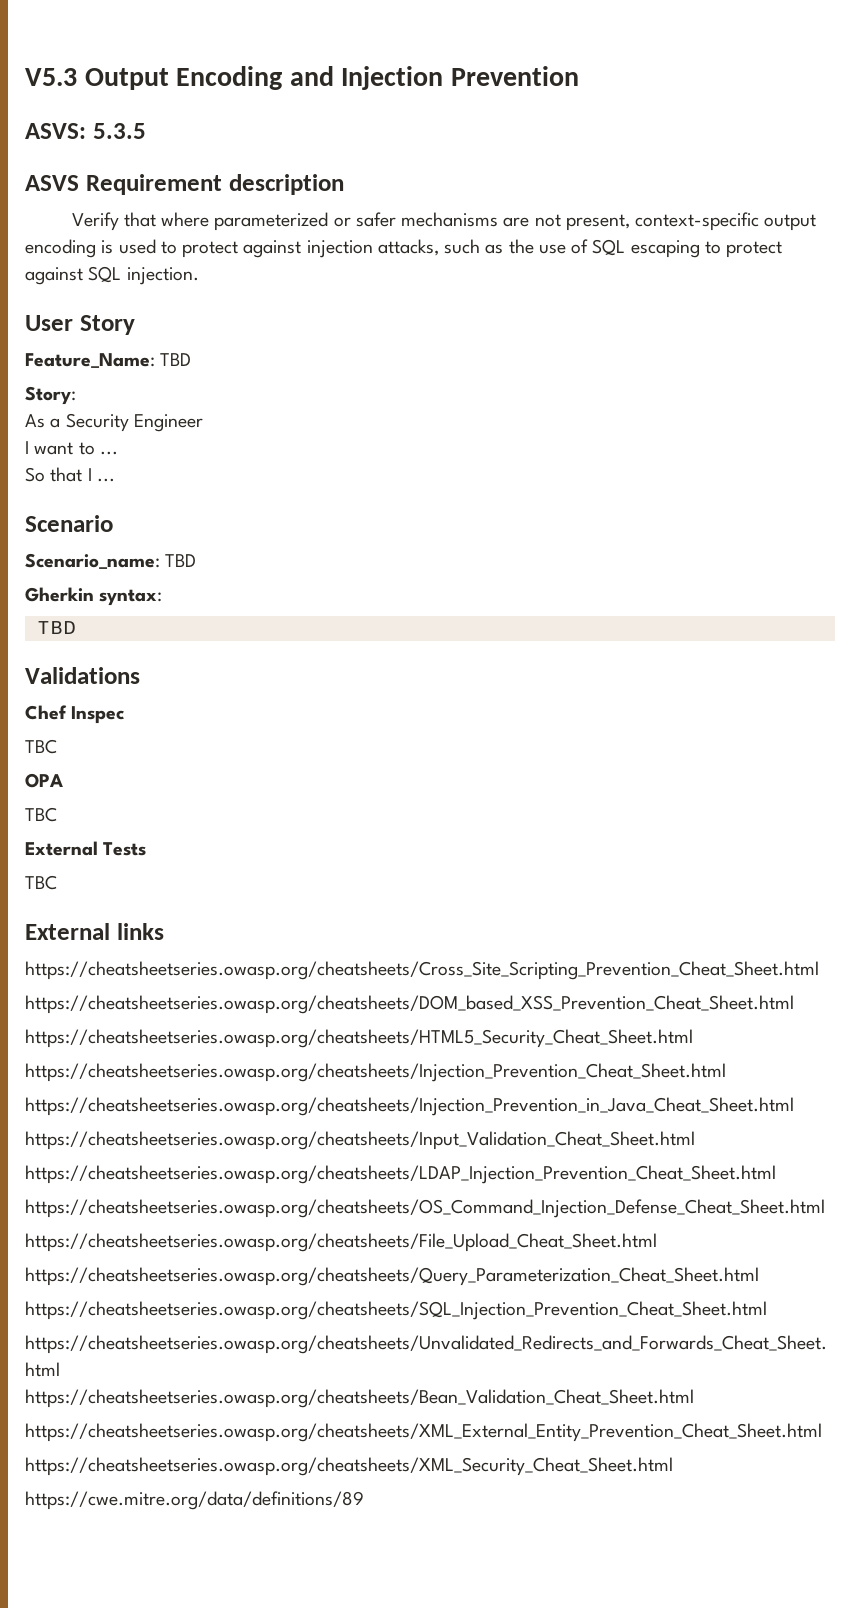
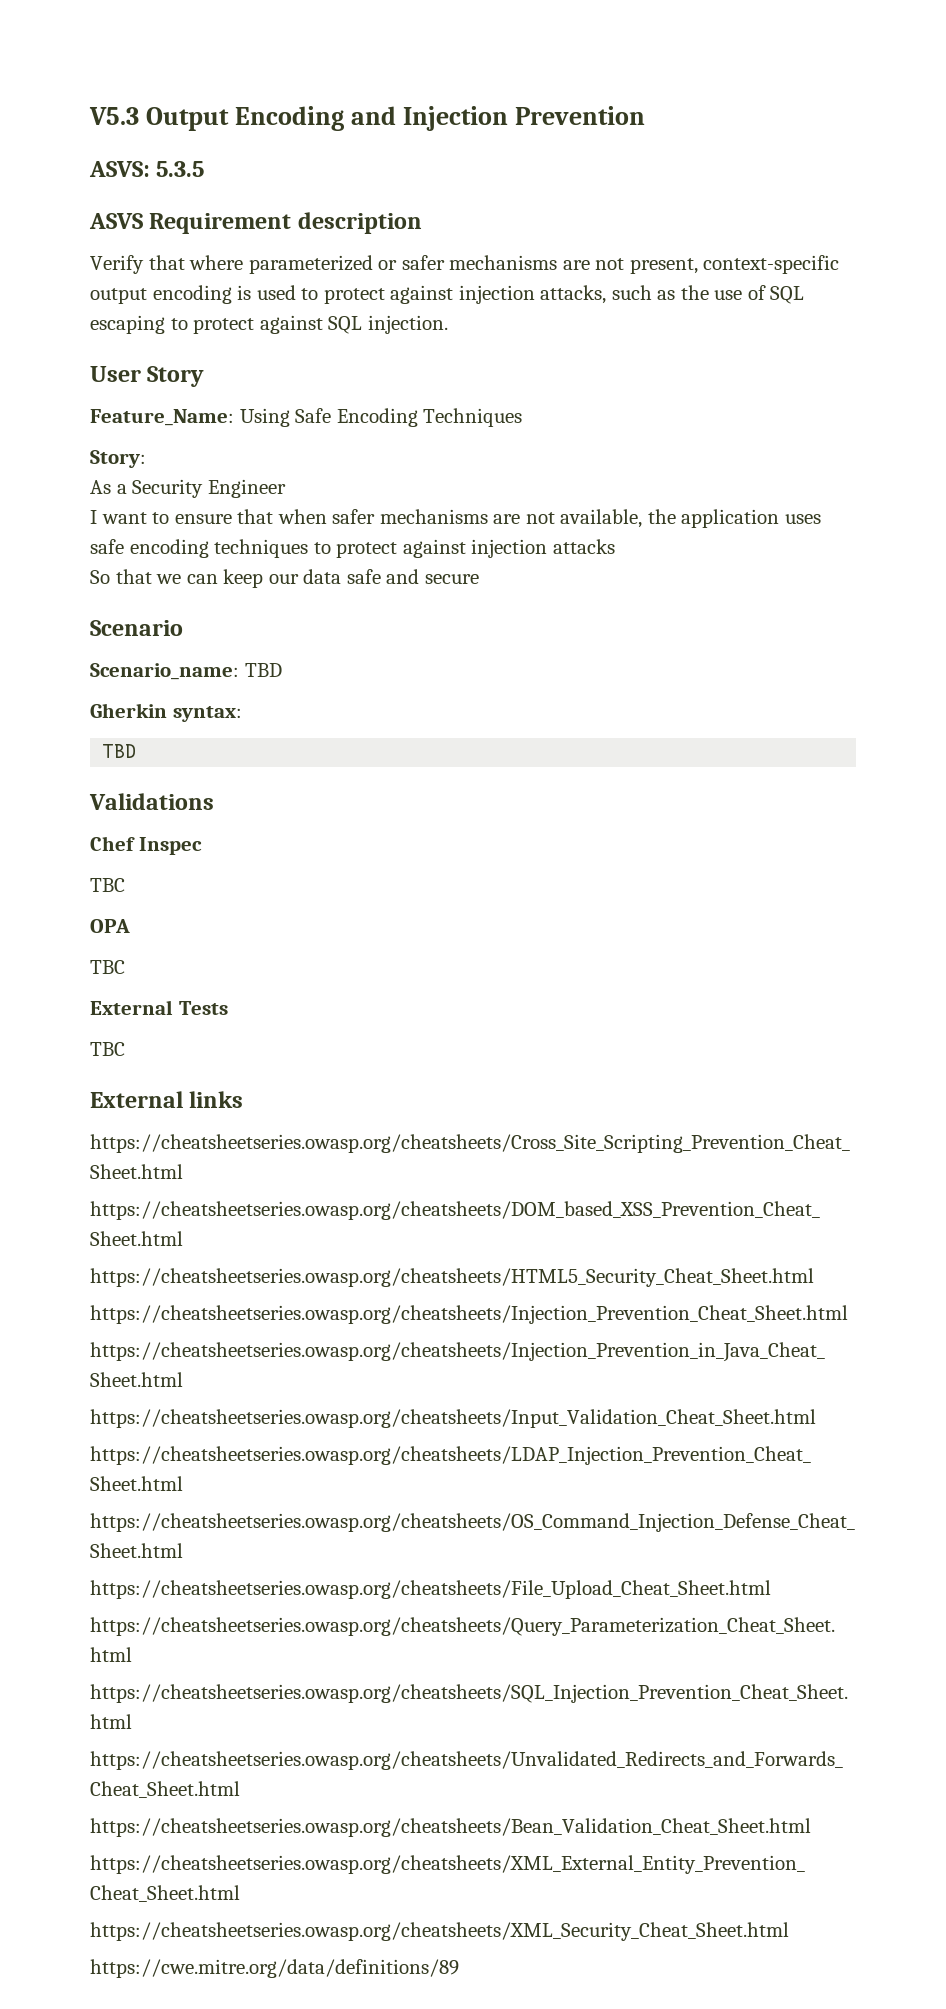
[160,353,192,366] TBD -> [239,408,523,427] Using Safe Encoding Techniques
[99,451,118,455] [25,467,115,482] ... // So that I ... -> [174,509,821,528] [90,539,615,558] [90,569,479,588] ensure that when safer mechanisms are not available, the application uses safe encoding techniques to protect against injection attacks // So that we can keep our data safe and secure

